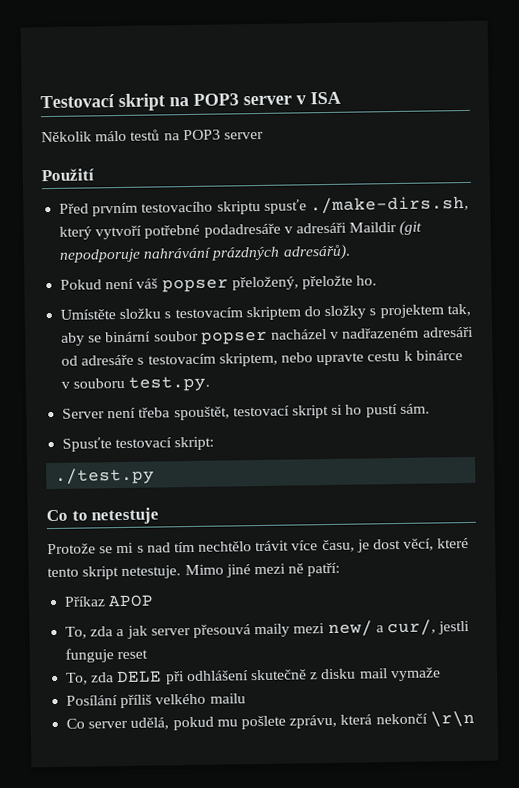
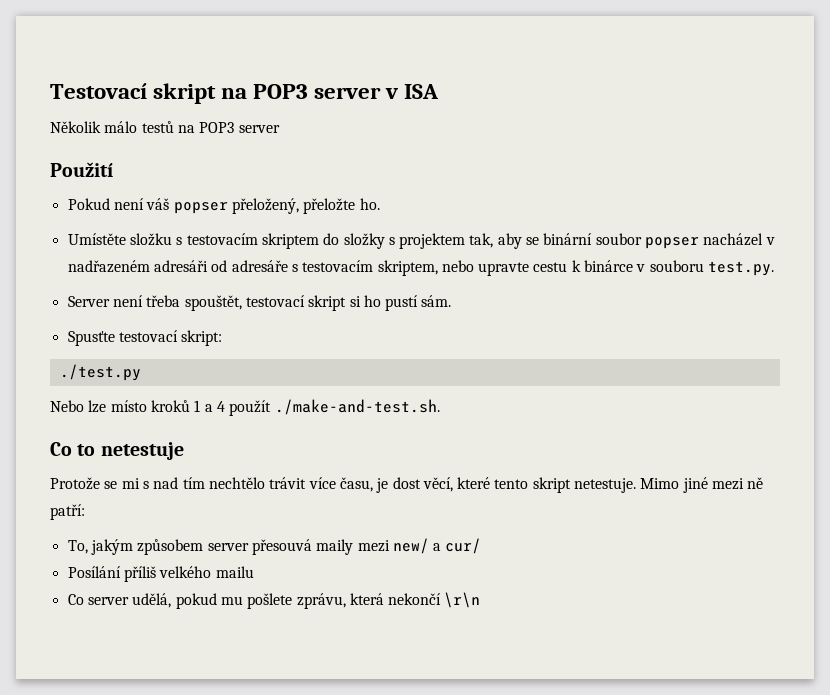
[59,195,469,217] [59,220,423,240] [59,244,351,263] // Před prvním testovacího skriptu spusťe ./make-dirs.sh, který vytvoří potřebné podadresáře v adresáři Maildir (git nepodporuje nahrávání prázdných adresářů). -> (113, 169) none
(156, 476) none -> [50,399,440,416] // Nebo lze místo kroků 1 a 4 použít ./make-and-test.sh.
[64,594,155,608] [65,625,148,639] // Příkaz APOP // To, zda a jak -> [67,539,204,555] // To, jakým způsobem
[386,619,471,637] [65,648,149,663] [66,667,441,685] cur/, jestli funguje reset // To, zda DELE při odhlášení skutečně z disku mail vymaže -> [445,538,482,554] cur/

